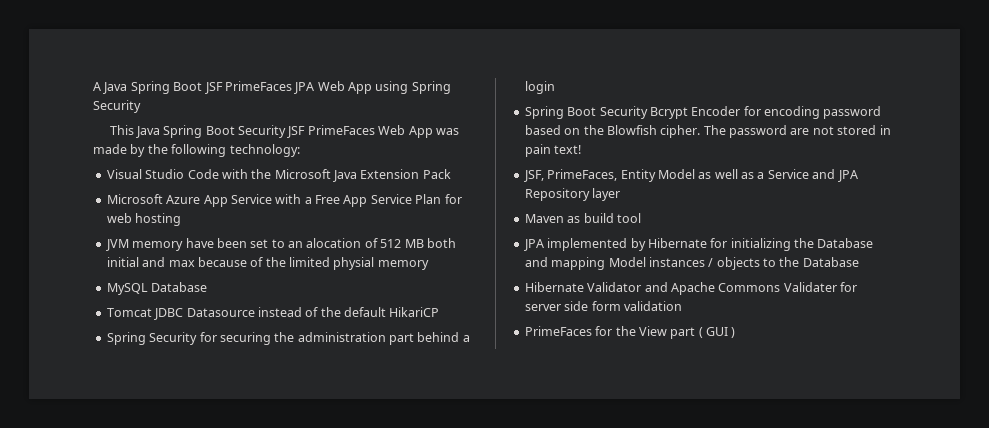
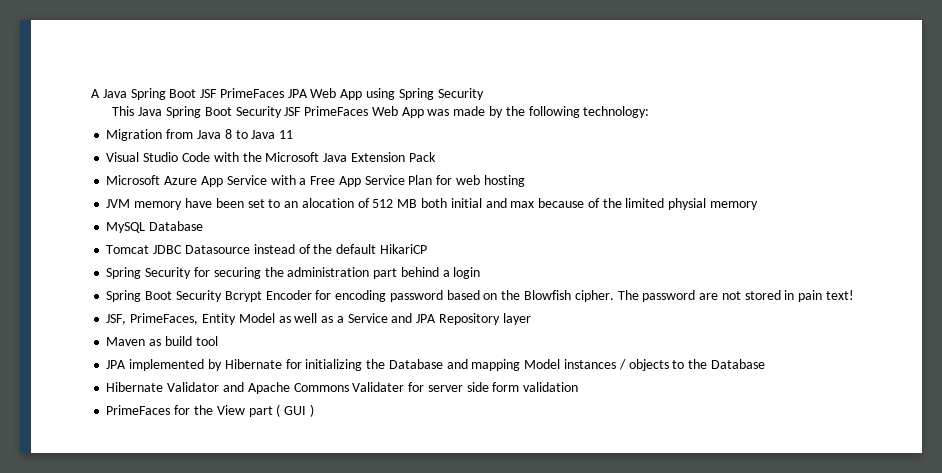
(300, 150) none -> [106,129,294,141] // Migration from Java 8 to Java 11

